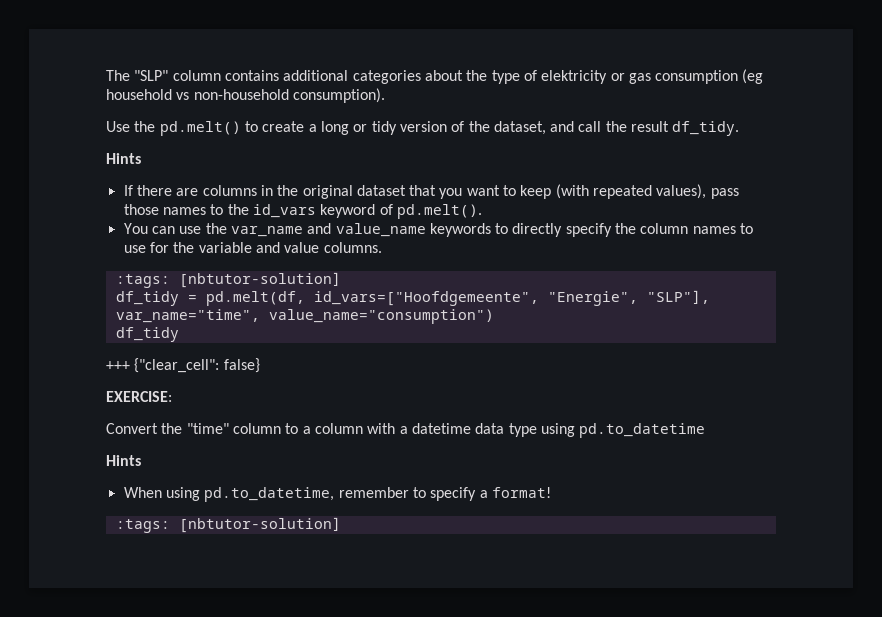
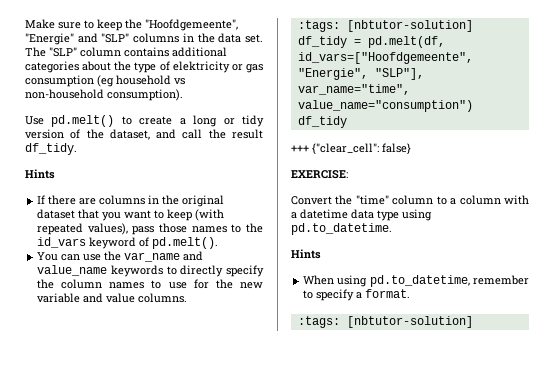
(106, 75) none -> [25,19,238,31] [25,33,263,45] Make sure to keep the "Hoofdgemeente", "Energie" and "SLP" columns in the data set.
[134,121,156,132] the -> (44, 120) none
(195, 247) none -> [240,282,263,289] new
[579,423,706,438] pd.to_datetime -> [291,223,392,235] pd.to_datetime.
[491,487,551,498] format! -> [365,289,411,298] format.

